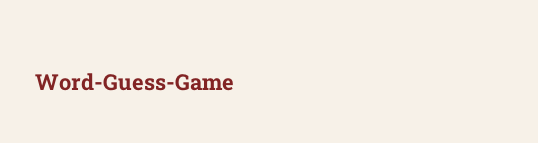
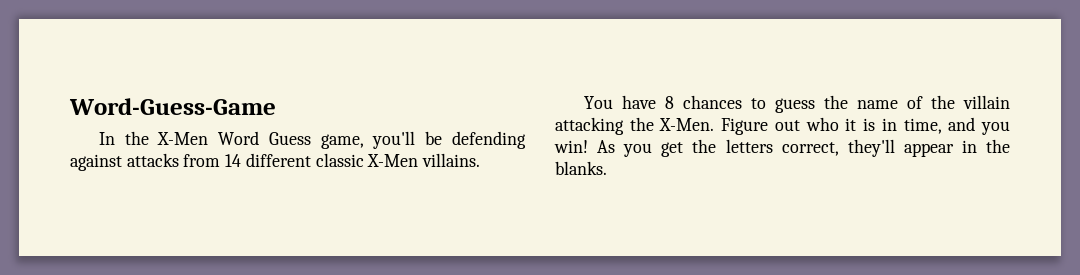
(234, 82) none -> [98,131,526,149] [70,153,481,171] [583,95,1010,113] [555,117,1011,135] [554,139,1011,157] [555,161,607,175] // In the X-Men Word Guess game, you'll be defending against attacks from 14 different classic X-Men villains. // You have 8 chances to guess the name of the villain attacking the X-Men. Figure out who it is in time, and you win! As you get the letters correct, they'll appear in the blanks.

